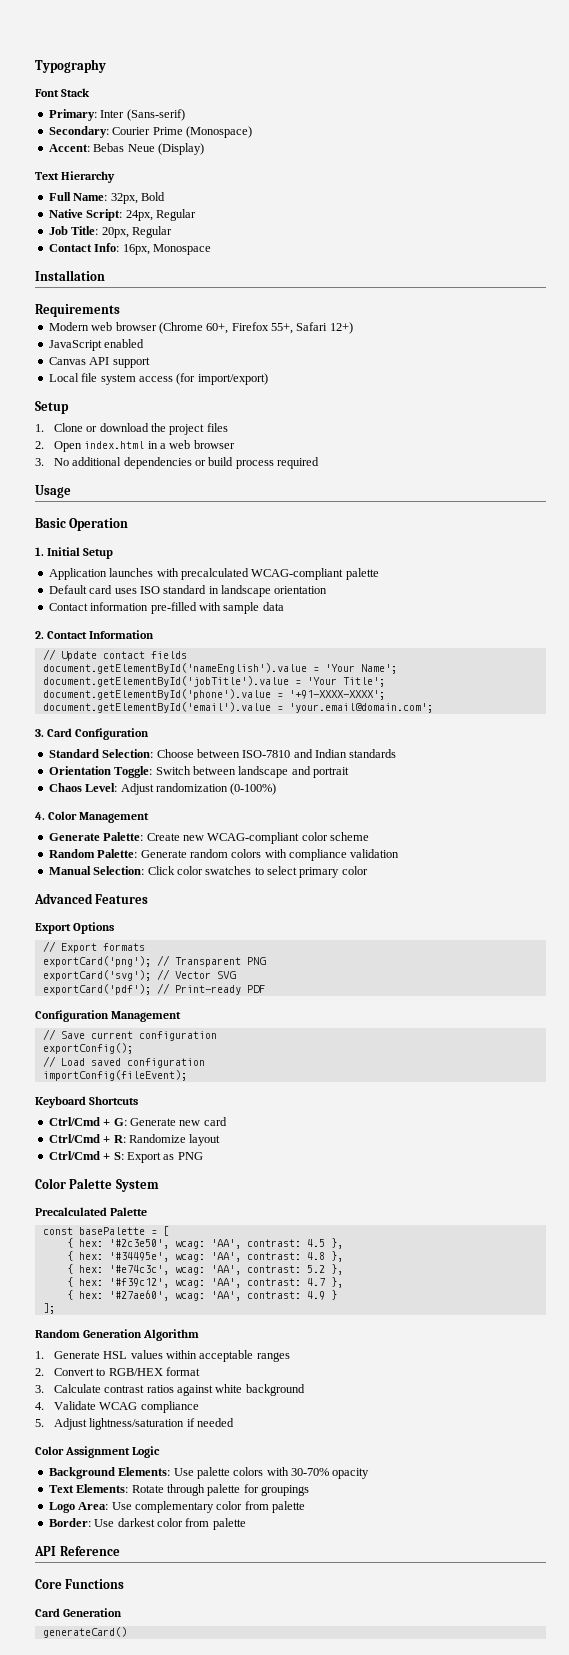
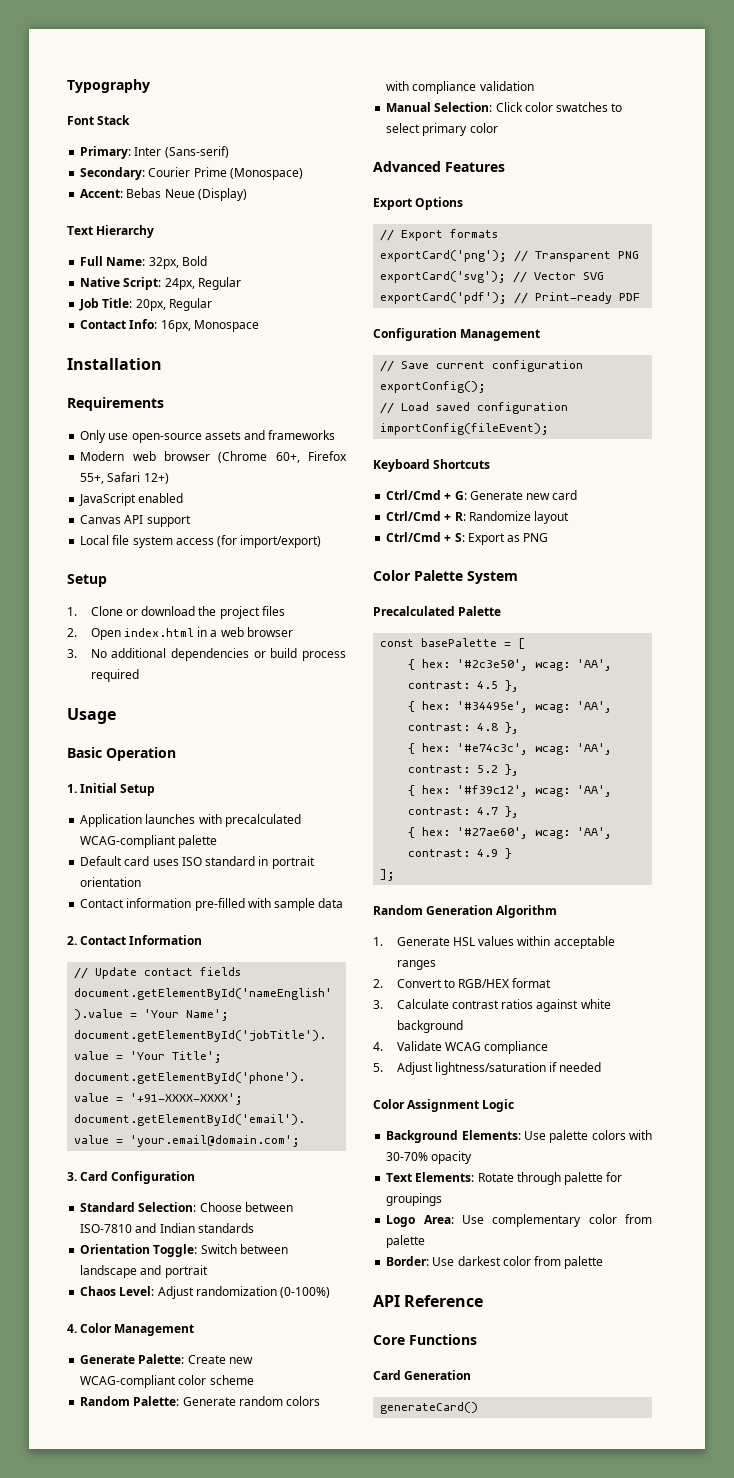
(120, 310) none -> [80,430,336,443] // Only use open-source assets and frameworks
[221,585,271,597] landscape -> [271,856,315,869] portrait

